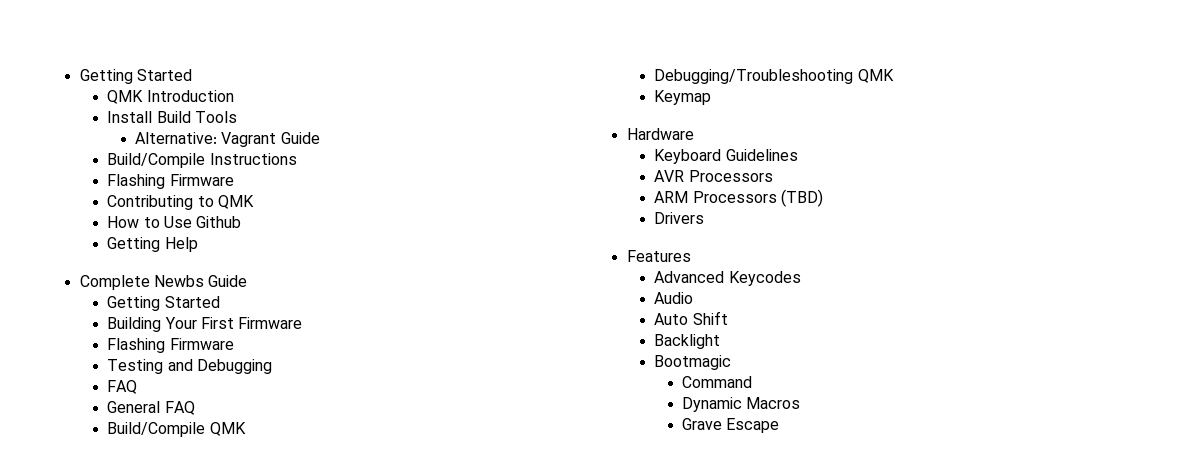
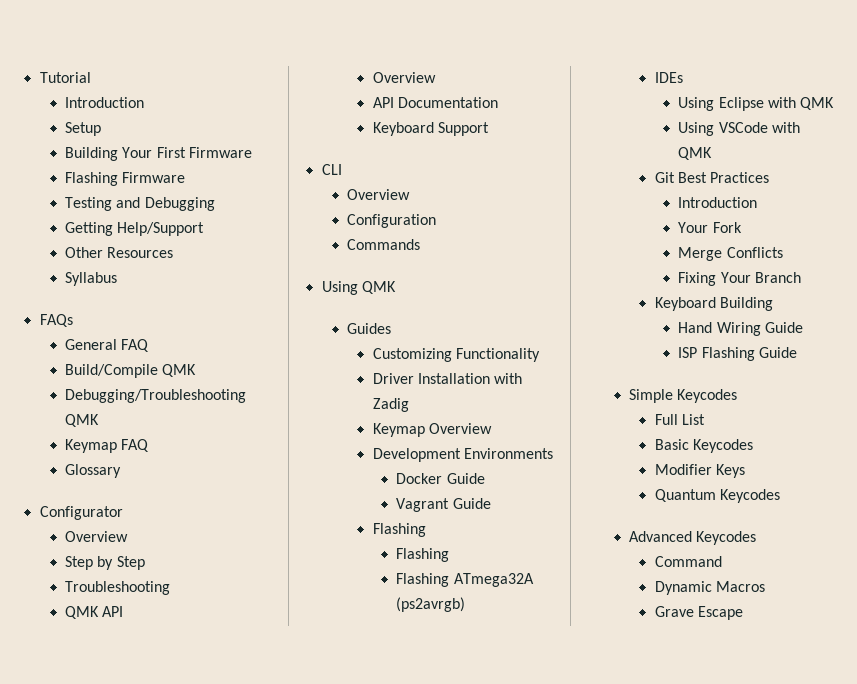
[79,69,192,84] [107,90,234,104] [107,111,237,123] [134,132,320,147] [107,153,297,168] [107,174,234,189] [107,195,254,210] [107,216,242,228] [107,237,198,252] [79,275,248,290] [107,296,220,311] Getting Started // QMK Introduction // Install Build Tools // Alternative: Vagrant Guide // Build/Compile Instructions // Flashing Firmware // Contributing to QMK // How to Use Github // Getting Help // Complete Newbs Guide // Getting Started -> [39,72,91,83] [65,97,145,108] [65,122,102,136] Tutorial // Introduction // Setup
[107,380,138,394] FAQ -> [65,222,205,236] [65,247,174,258] [65,272,118,286] [39,314,73,327] Getting Help/Support // Other Resources // Syllabus // FAQs
[626,128,694,140] [654,149,798,164] [654,170,773,182] [654,189,823,207] [654,212,705,224] [626,250,691,262] [654,271,801,286] [654,292,694,304] [654,311,728,325] [654,334,721,349] [654,355,732,370] // Hardware // Keyboard Guidelines // AVR Processors // ARM Processors (TBD) // Drivers // Features // Advanced Keycodes // Audio // Auto Shift // Backlight // Bootmagic -> [121,439,150,452] [65,464,122,478] [39,506,123,520] [65,531,129,542] [65,556,145,570] [65,581,171,595] [65,606,124,619] [372,72,436,83] [372,97,498,108] [372,122,489,136] [321,164,342,175] [347,189,411,200] [347,214,437,228] [347,239,421,250] [321,281,396,295] [347,323,392,334] [372,348,540,362] [372,373,523,384] [372,398,409,412] [372,423,492,437] [372,448,553,462] [396,473,485,484] [396,498,491,512] [372,523,426,537] [396,548,450,562] [396,573,534,587] [396,597,466,612] [654,72,683,83] [678,97,835,111] [678,122,800,136] [678,147,713,160] [654,172,770,183] [678,197,758,208] [678,222,742,233] [678,247,783,261] [678,272,801,286] [654,297,773,311] [678,322,803,336] [678,347,797,361] [629,389,738,403] [654,414,705,425] [654,439,753,453] [654,464,745,478] [654,489,780,503] [629,531,757,545] FAQ // Glossary // Configurator // Overview // Step by Step // Troubleshooting // QMK API // Overview // API Documentation // Keyboard Support // CLI // Overview // Configuration // Commands // Using QMK // Guides // Customizing Functionality // Driver Installation with Zadig // Keymap Overview // Development Environments // Docker Guide // Vagrant Guide // Flashing // Flashing // Flashing ATmega32A (ps2avrgb) // IDEs // Using Eclipse with QMK // Using VSCode with QMK // Git Best Practices // Introduction // Your Fork // Merge Conflicts // Fixing Your Branch // Keyboard Building // Hand Wiring Guide // ISP Flashing Guide // Simple Keycodes // Full List // Basic Keycodes // Modifier Keys // Quantum Keycodes // Advanced Keycodes

